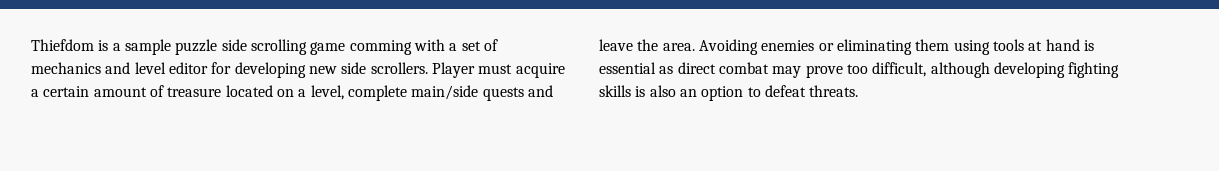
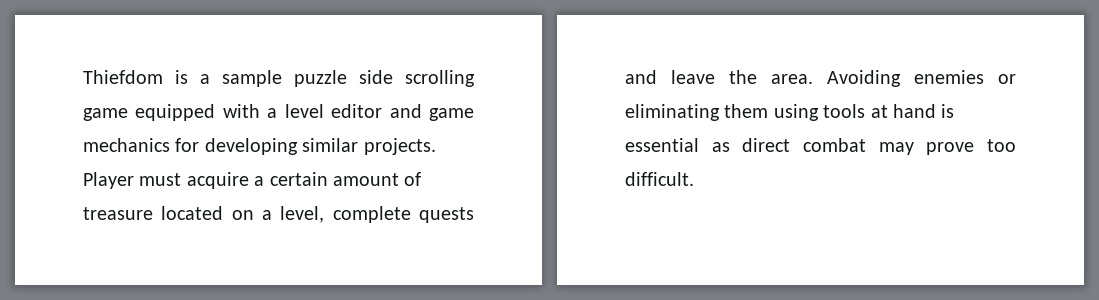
[349,40,412,55] comming -> [135,104,216,121] equipped
[461,39,498,51] [31,62,428,78] set of mechanics and level editor for developing new side scrollers. -> [284,104,474,121] [83,138,436,155] level editor and game mechanics for developing similar projects.
[411,85,479,100] main/side -> (411, 214) none
[872,62,1120,78] [599,85,859,101] difficult, although developing fighting skills is also an option to defeat threats. -> [625,172,694,186] difficult.

